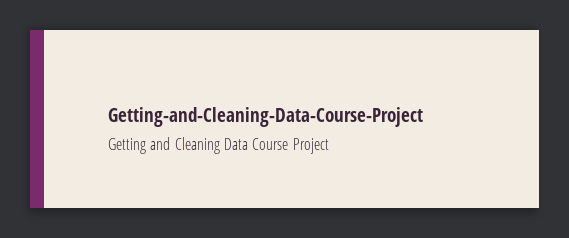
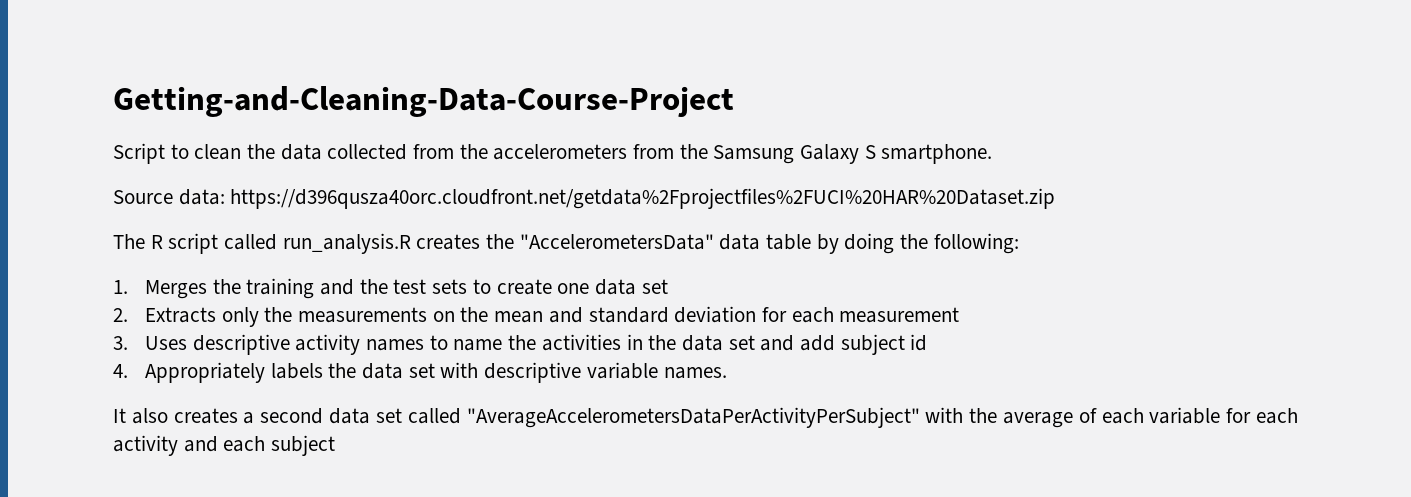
[108,137,329,154] Getting and Cleaning Data Course Project -> [113,143,993,164] [113,188,1056,209] [113,233,1019,254] [113,278,668,299] [113,306,960,327] [113,334,928,355] [113,362,727,383] [113,407,1298,428] [113,435,336,456] Script to clean the data collected from the accelerometers from the Samsung Galaxy S smartphone. // Source data: https://d396qusza40orc.cloudfront.net/getdata%2Fprojectfiles%2FUCI%20HAR%20Dataset.zip // The R script called run_analysis.R creates the "AccelerometersData" data table by doing the following: // 1. Merges the training and the test sets to create one data set // 2. Extracts only the measurements on the mean and standard deviation for each measurement // 3. Uses descriptive activity names to name the activities in the data set and add subject id // 4. Appropriately labels the data set with descriptive variable names. // It also creates a second data set called "AverageAccelerometersDataPerActivityPerSubject" with the average of each variable for each activity and each subject

